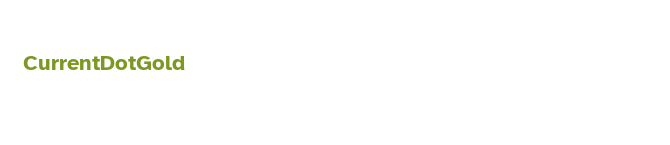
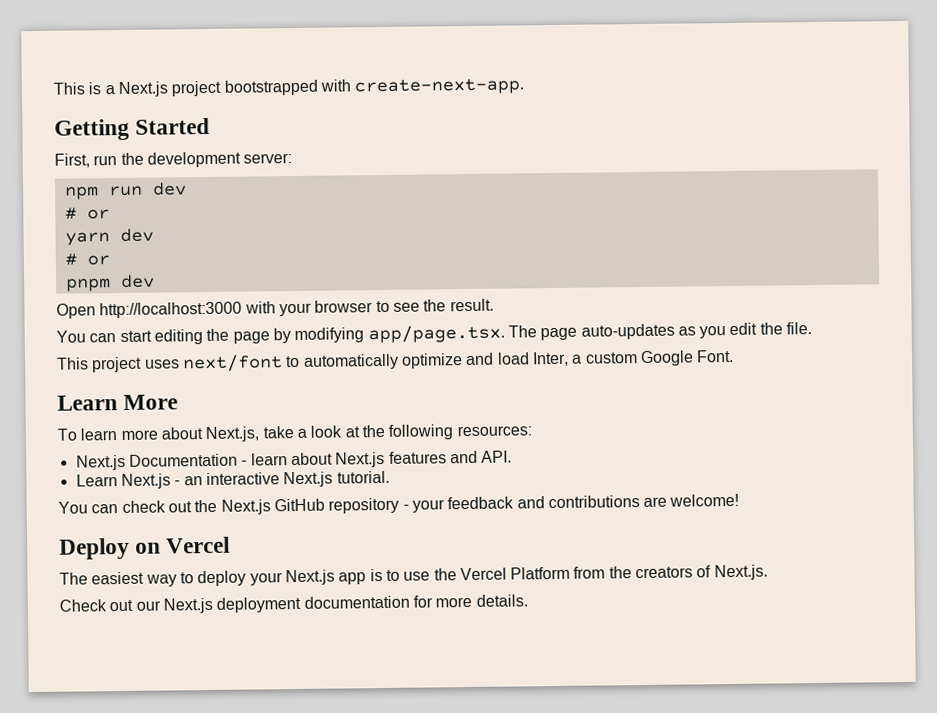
[23,56,185,70] CurrentDotGold -> [53,78,525,98] [54,117,211,141] [54,151,293,168] [64,182,187,200] [64,207,110,220] [64,228,154,246] [64,253,110,266] [65,274,155,292] [56,298,494,319] [56,322,813,345] [56,349,735,373] [57,394,179,411] [57,424,532,443] [75,450,513,471] [75,470,390,490] [58,493,740,515] [59,536,231,560] [59,564,768,587] [59,594,528,614] This is a Next.js project bootstrapped with create-next-app. // Getting Started // First, run the development server: // npm run dev // # or // yarn dev // # or // pnpm dev // Open http://localhost:3000 with your browser to see the result. // You can start editing the page by modifying app/page.tsx. The page auto-updates as you edit the file. // This project uses next/font to automatically optimize and load Inter, a custom Google Font. // Learn More // To learn more about Next.js, take a look at the following resources: // Next.js Documentation - learn about Next.js features and API. // Learn Next.js - an interactive Next.js tutorial. // You can check out the Next.js GitHub repository - your feedback and contributions are welcome! // Deploy on Vercel // The easiest way to deploy your Next.js app is to use the Vercel Platform from the creators of Next.js. // Check out our Next.js deployment documentation for more details.

